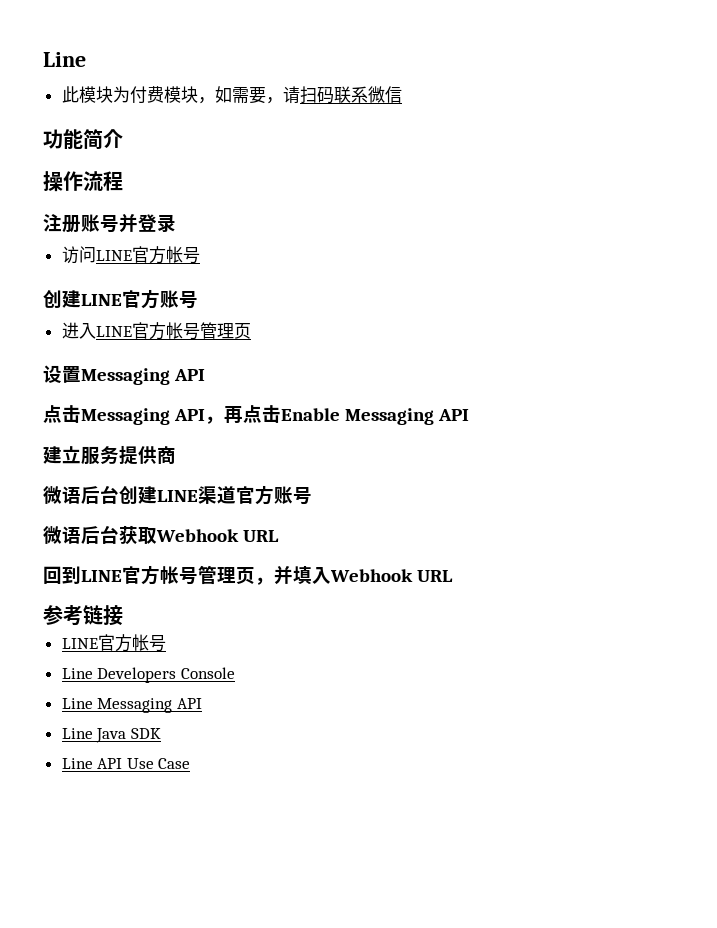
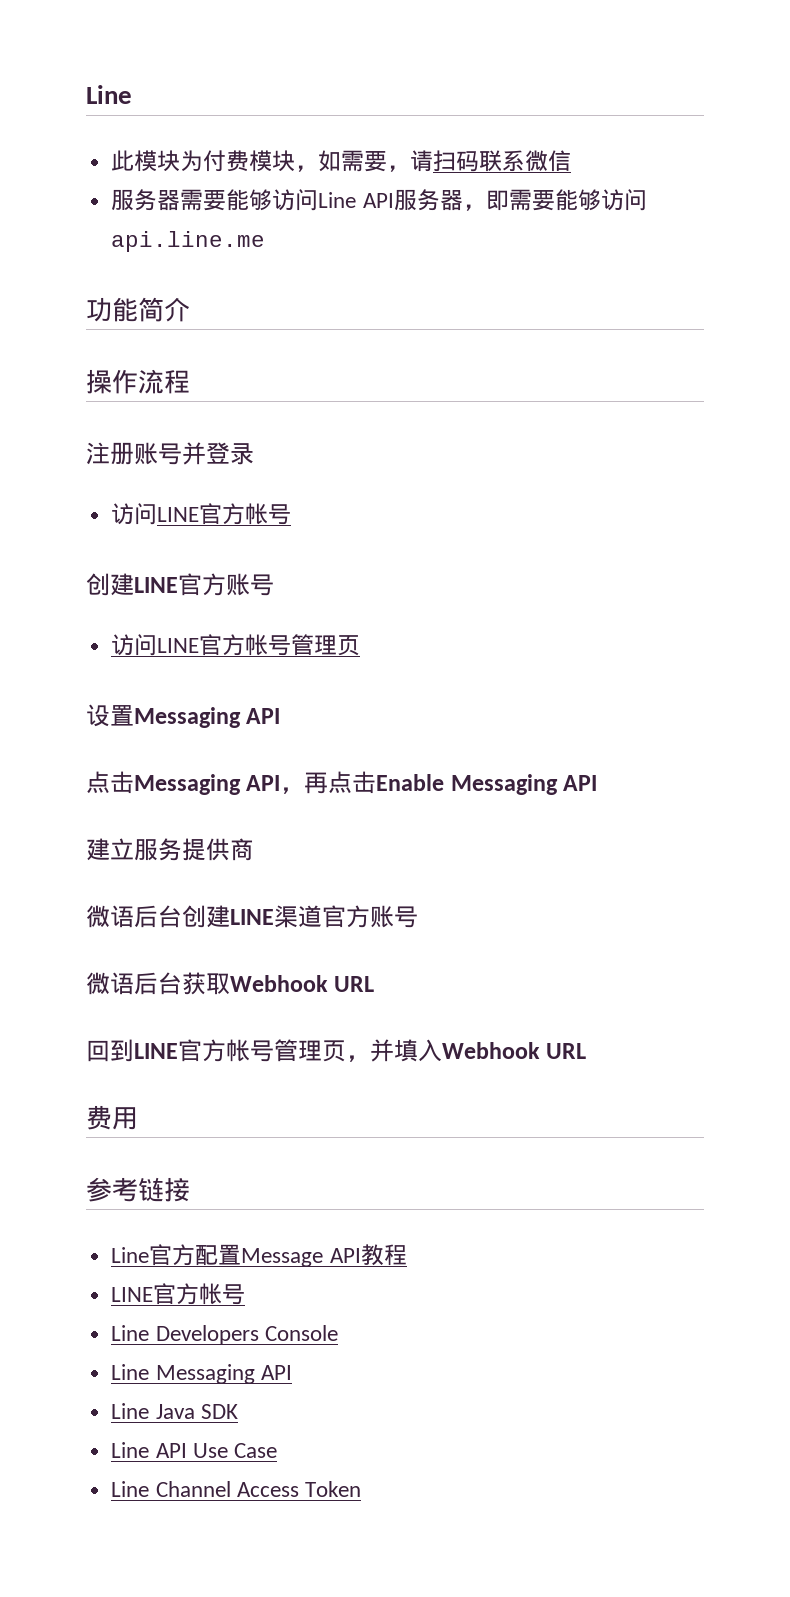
(402, 94) none -> [111,189,647,211] [111,231,266,252] // 服务器需要能够访问Line API服务器，即需要能够访问api.line.me
[61,322,96,339] 进入 -> [111,634,158,656] 访问
(453, 576) none -> [86,1105,138,1130] // 费用
(123, 615) none -> [111,1244,407,1267] // Line官方配置Message API教程
(191, 763) none -> [111,1481,361,1497] // Line Channel Access Token

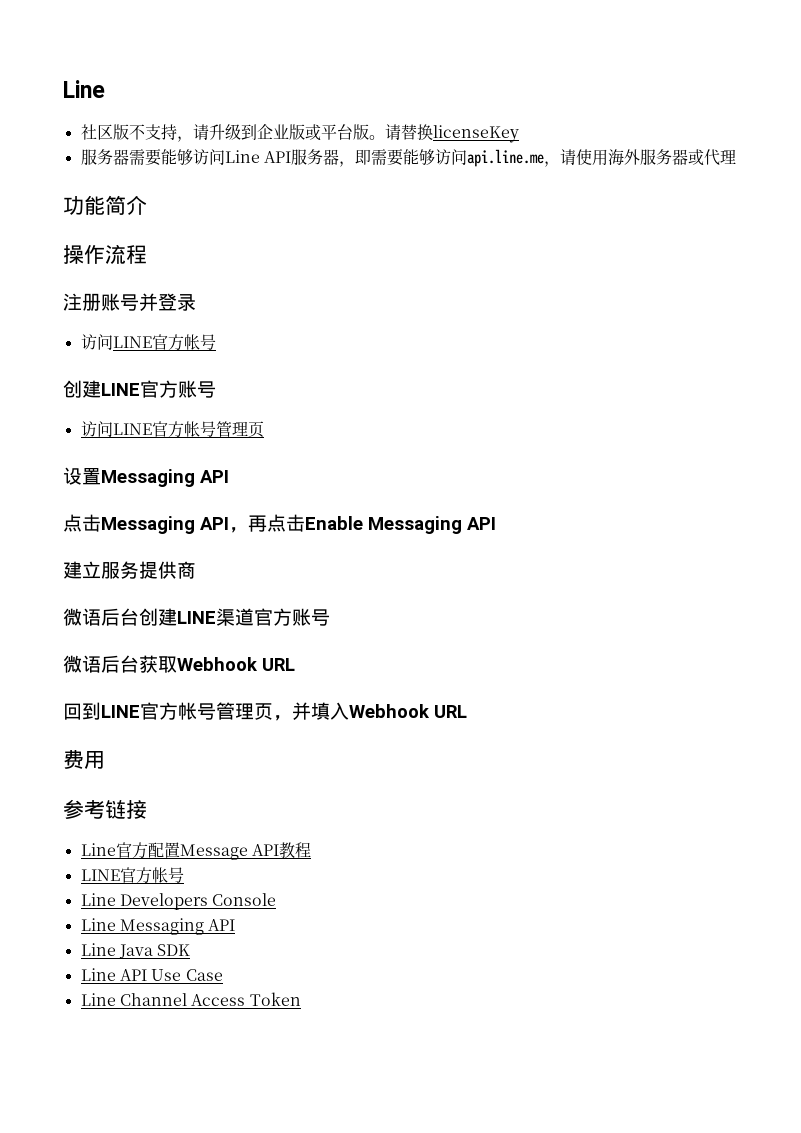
[111,150,572,172] 此模块为付费模块，如需要，请扫码联系微信 -> [80,124,519,143] 社区版不支持，请升级到企业版或平台版。请替换licenseKey
(266, 241) none -> [543,149,736,167] ，请使用海外服务器或代理

